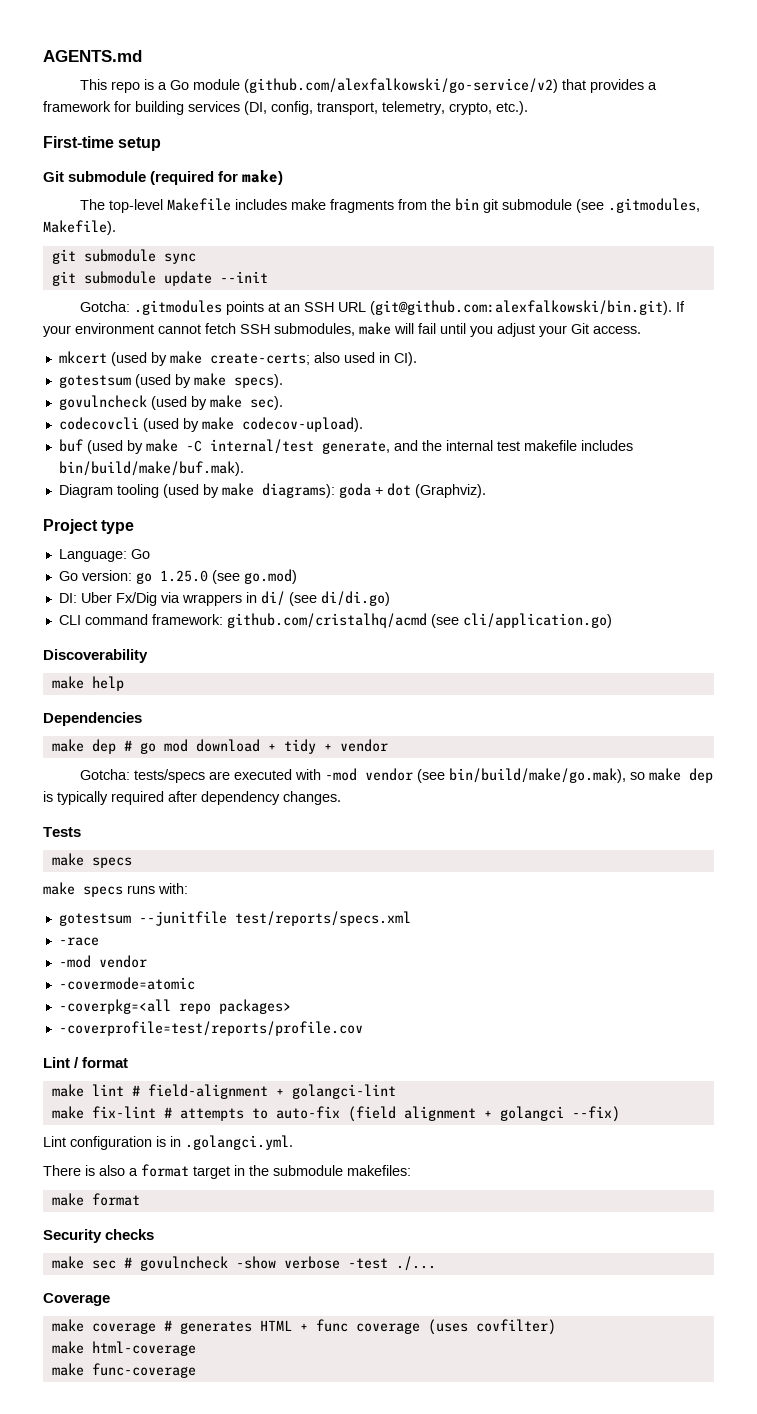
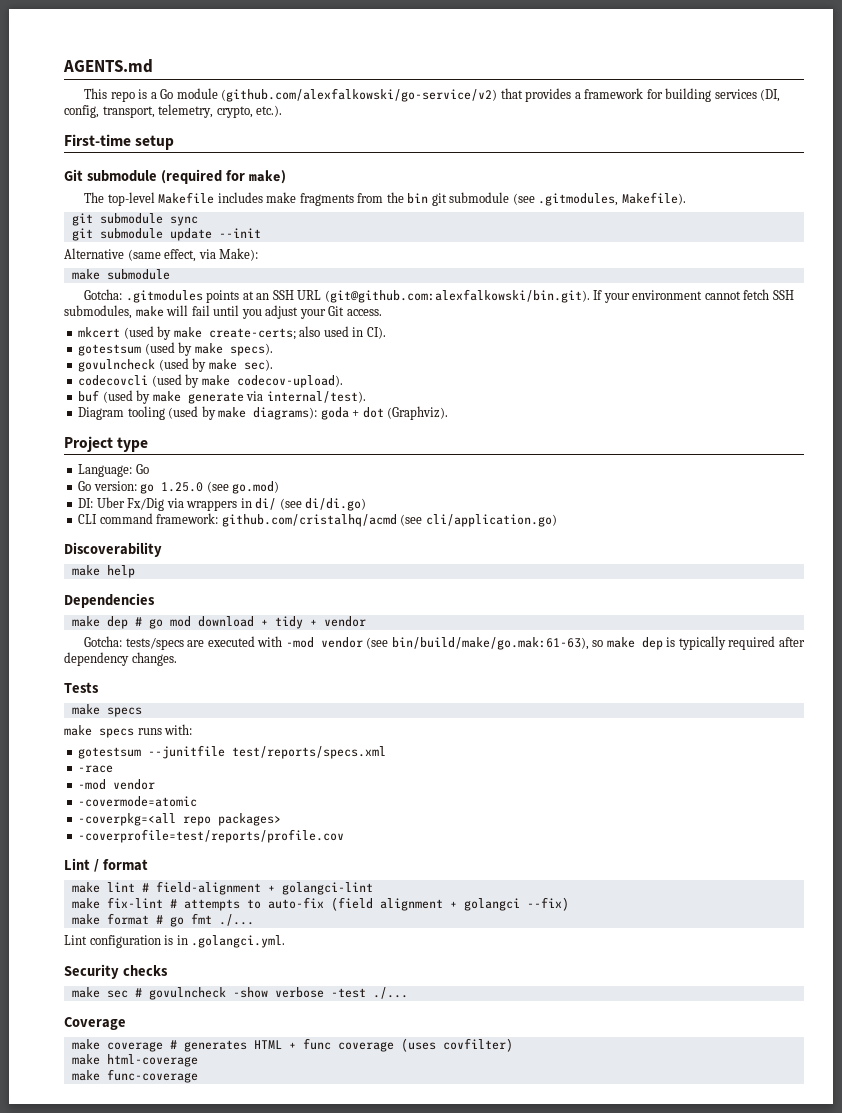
(268, 277) none -> [64,248,259,262] [71,269,170,280] // Alternative (same effect, via Make): // make submodule
[185,439,633,454] [58,461,244,476] -C internal/test generate, and the internal test makefile includes bin/build/make/buf.mak). -> [187,391,366,404] generate via internal/test).
[449,768,627,783] bin/build/make/go.mak), -> [391,637,589,650] bin/build/make/go.mak:61-63),
(620, 1114) none -> [71,913,254,927] // make format # go fmt ./...
[43,1164,411,1179] [51,1193,140,1206] // There is also a format target in the submodule makefiles: // make format -> (286, 941) none

